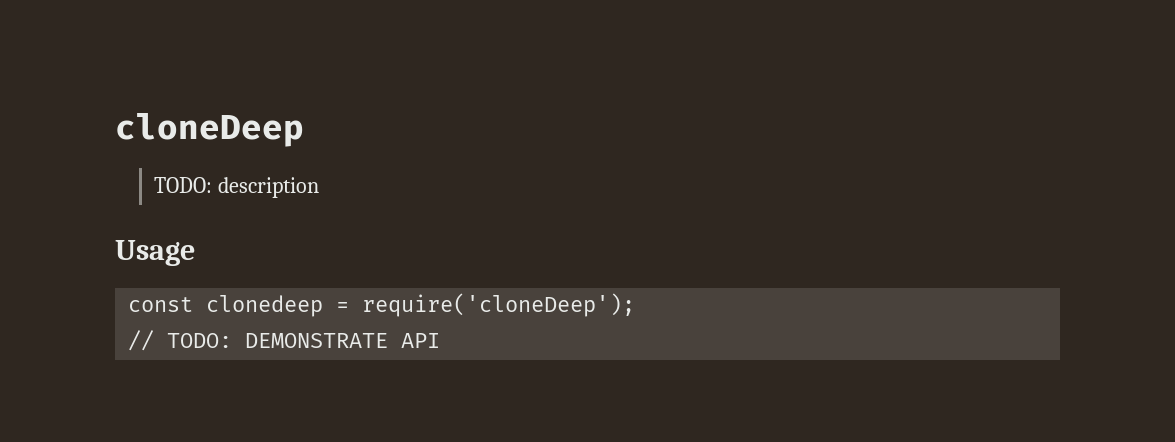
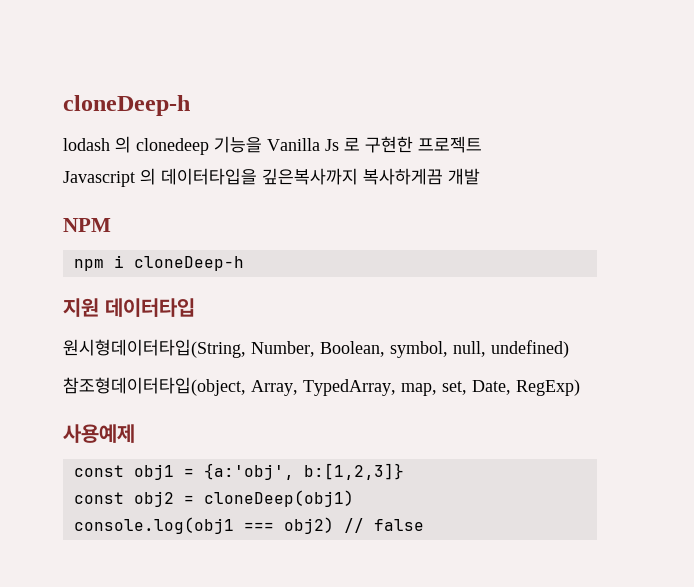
[115,113,304,147] [154,177,320,198] [115,240,195,266] [128,293,636,317] [128,330,441,351] cloneDeep // TODO: description // Usage // const clonedeep = require('cloneDeep'); // // TODO: DEMONSTRATE API -> [63,95,190,116] [63,136,482,155] [63,168,480,187] [63,218,111,232] [73,255,244,271] [63,298,195,317] [63,339,569,358] [63,377,580,396] [63,424,135,443] [73,463,404,480] [73,490,354,507] [73,517,424,534] cloneDeep-h // lodash 의 clonedeep 기능을 Vanilla Js 로 구현한 프로젝트 // Javascript 의 데이터타입을 깊은복사까지 복사하게끔 개발 // NPM // npm i cloneDeep-h // 지원 데이터타입 // 원시형데이터타입(String, Number, Boolean, symbol, null, undefined) // 참조형데이터타입(object, Array, TypedArray, map, set, Date, RegExp) // 사용예제 // const obj1 = {a:'obj', b:[1,2,3]} // const obj2 = cloneDeep(obj1) // console.log(obj1 === obj2) // false

